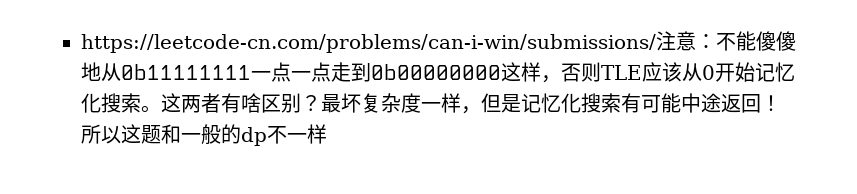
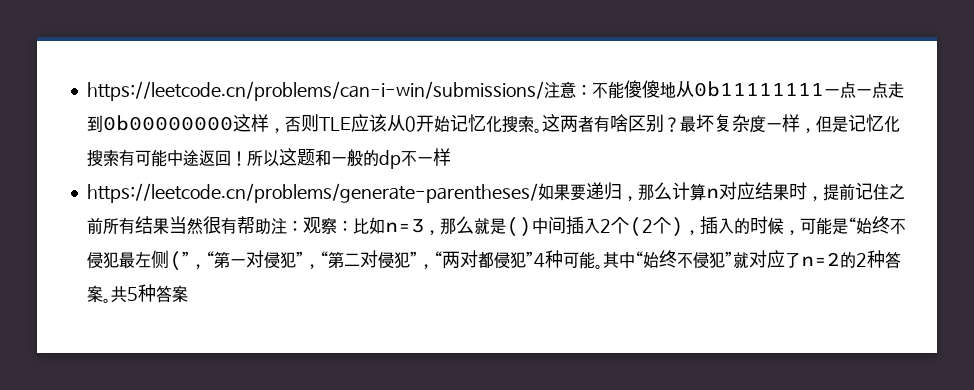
[81,34,656,53] https://leetcode-cn.com/problems/can-i-win/submissions/ -> [86,81,544,101] https://leetcode.cn/problems/can-i-win/submissions/
(327, 134) none -> [86,182,905,203] [86,216,906,237] [86,250,901,271] [86,284,188,303] // https://leetcode.cn/problems/generate-parentheses/如果要递归，那么计算n对应结果时，提前记住之前所有结果当然很有帮助注：观察：比如n=3，那么就是()中间插入2个(2个)，插入的时候，可能是“始终不侵犯最左侧(”，“第一对侵犯”，“第二对侵犯”，“两对都侵犯”4种可能。其中“始终不侵犯”就对应了n=2的2种答案。共5种答案

